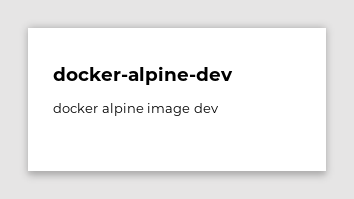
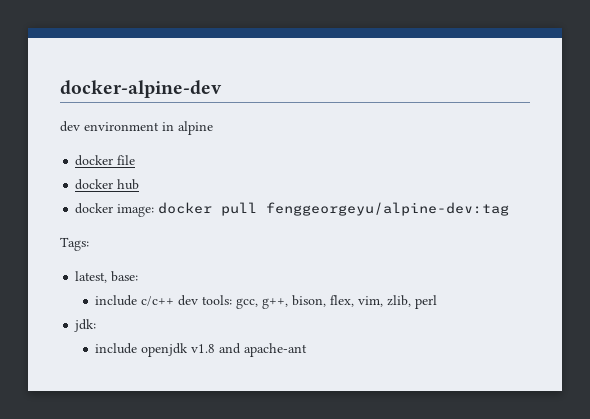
[53,103,219,116] docker alpine image dev -> [60,121,213,135] [75,155,136,166] [75,179,140,190] [75,202,510,217] [60,237,89,251] [75,271,139,283] [95,295,438,309] [74,319,97,332] [95,343,308,357] dev environment in alpine // docker file // docker hub // docker image: docker pull fenggeorgeyu/alpine-dev:tag // Tags: // latest, base: // include c/c++ dev tools: gcc, g++, bison, flex, vim, zlib, perl // jdk: // include openjdk v1.8 and apache-ant

